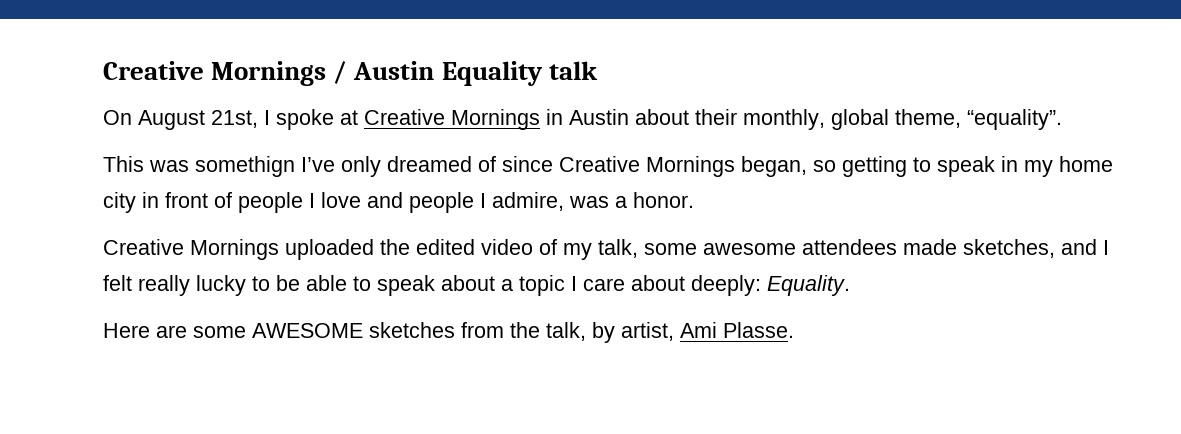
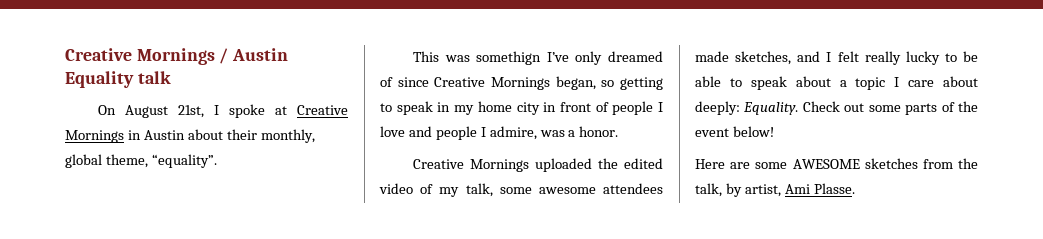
(850, 285) none -> [802,101,979,115] [695,126,774,137] Check out some parts of the event below!

